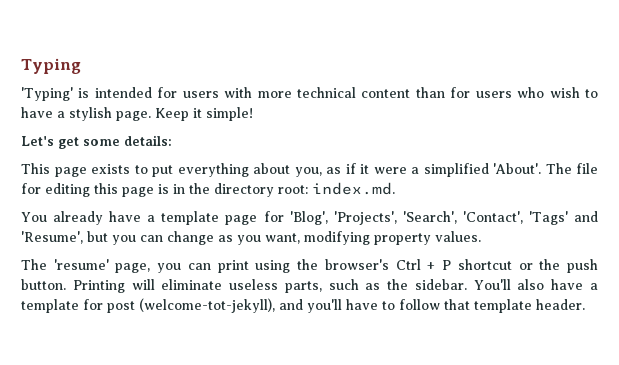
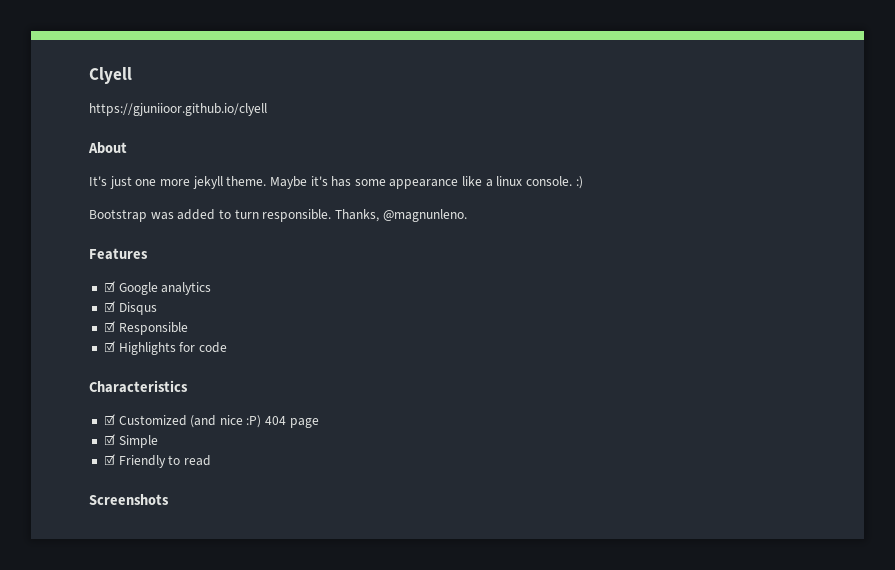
[21,58,81,74] [21,87,599,101] [21,107,253,121] [21,135,172,149] [21,163,598,177] [21,182,395,197] [21,211,598,225] [21,231,481,245] [21,259,599,273] [21,279,598,293] [21,298,585,313] Typing // 'Typing' is intended for users with more technical content than for users who wish to have a stylish page. Keep it simple! // Let's get some details: // This page exists to put everything about you, as if it were a simplified 'About'. The file for editing this page is in the directory root: index.md. // You already have a template page for 'Blog', 'Projects', 'Search', 'Contact', 'Tags' and 'Resume', but you can change as you want, modifying property values. // The 'resume' page, you can print using the browser's Ctrl + P shortcut or the push button. Printing will eliminate useless parts, such as the sidebar. You'll also have a template for post (welcome-tot-jekyll), and you'll have to follow that template header. -> [89,67,132,84] [89,103,267,116] [88,142,127,154] [89,176,583,189] [89,209,467,222] [89,248,148,260] [103,281,212,295] [103,301,157,315] [103,321,188,335] [103,341,227,355] [89,380,188,393] [103,414,319,428] [103,434,158,448] [103,454,211,468] [89,494,169,505] Clyell // https://gjuniioor.github.io/clyell // About // It's just one more jekyll theme. Maybe it's has some appearance like a linux console. :) // Bootstrap was added to turn responsible. Thanks, @magnunleno. // Features // ☑ Google analytics // ☑ Disqus // ☑ Responsible // ☑ Highlights for code // Characteristics // ☑ Customized (and nice :P) 404 page // ☑ Simple // ☑ Friendly to read // Screenshots

